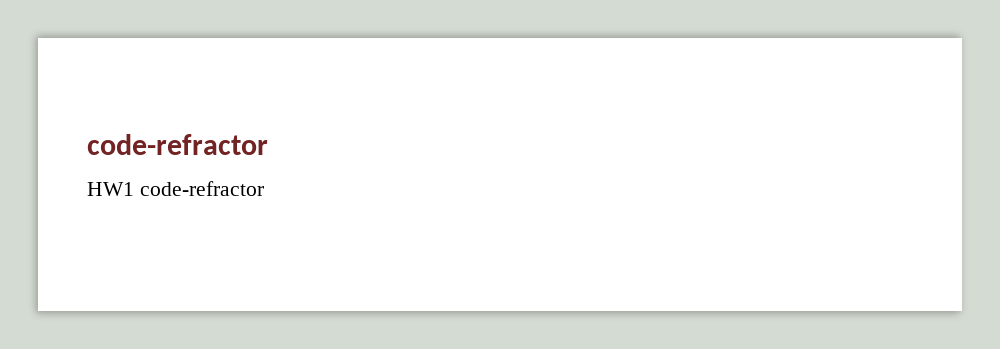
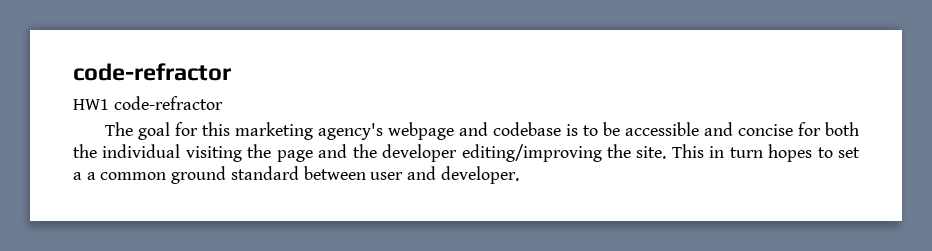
(264, 188) none -> [105,122,860,140] [73,144,860,162] [73,166,519,184] // The goal for this marketing agency's webpage and codebase is to be accessible and concise for both the individual visiting the page and the developer editing/improving the site. This in turn hopes to set a a common ground standard between user and developer.

